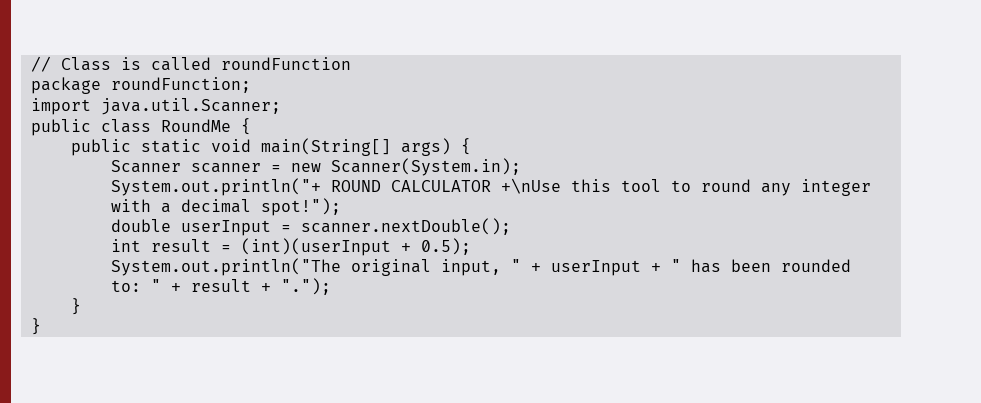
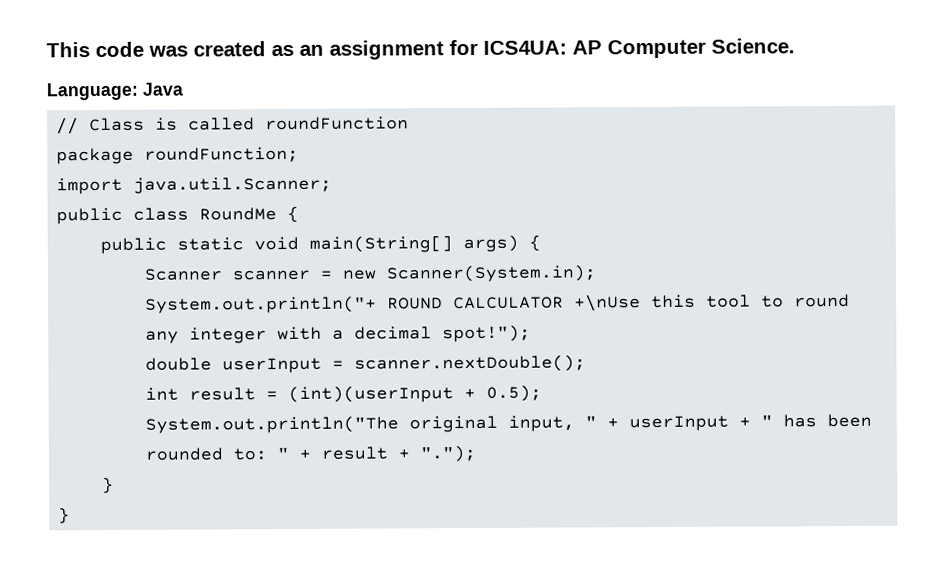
(31, 64) none -> [46,38,795,60] [46,82,183,101] This code was created as an assignment for ICS4UA: AP Computer Science. // Language: Java //

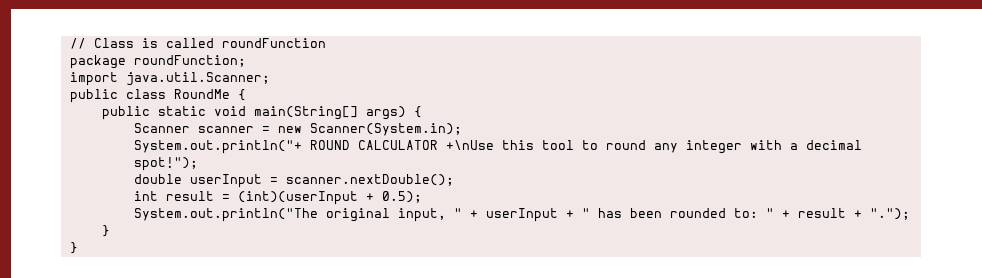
[46,38,795,60] [46,82,183,101] This code was created as an assignment for ICS4UA: AP Computer Science. // Language: Java // -> (69, 43) none

